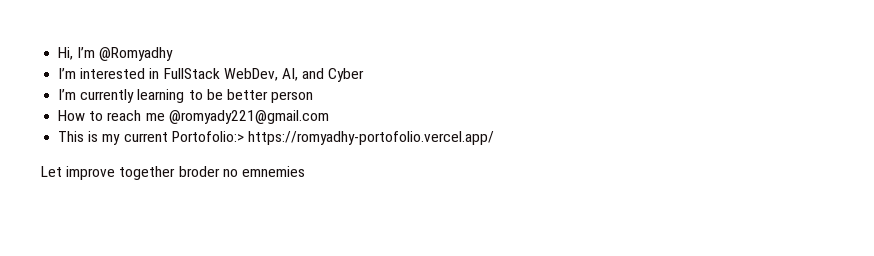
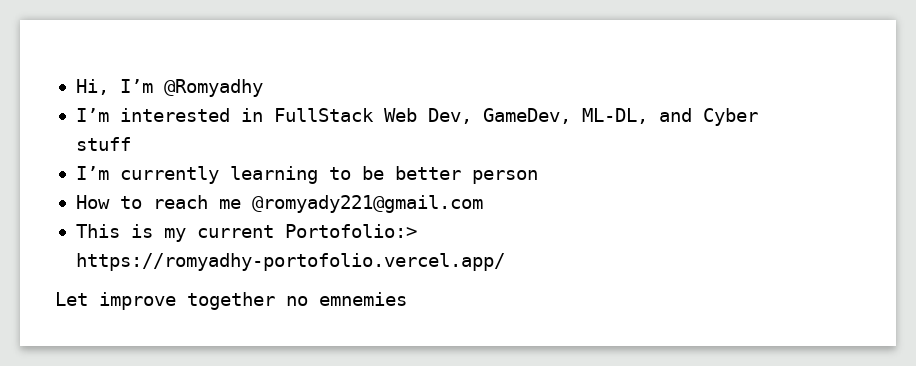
[223,68,298,81] WebDev, AI, -> [383,108,648,124] Web Dev, GameDev, ML-DL,
(365, 75) none -> [75,137,131,151] stuff
[178,166,220,177] broder -> (275, 301) none

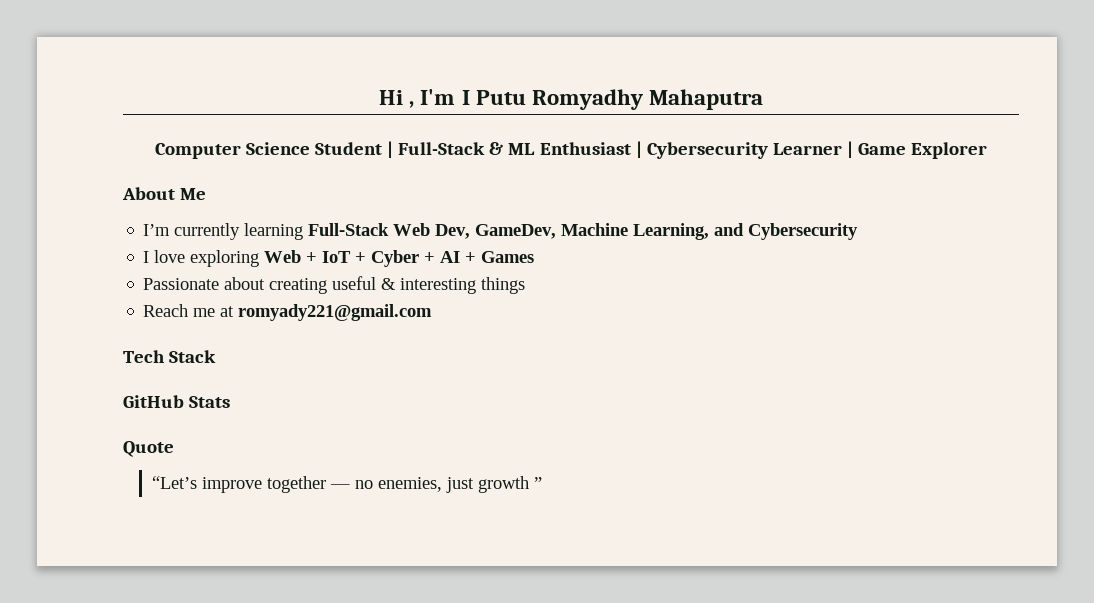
[75,79,263,97] [75,108,758,126] [75,137,131,151] [75,166,538,184] [75,195,483,213] [75,224,417,242] [75,253,505,271] [55,292,407,310] Hi, I’m @Romyadhy // I’m interested in FullStack Web Dev, GameDev, ML-DL, and Cyber stuff // I’m currently learning to be better person // How to reach me @romyady221@gmail.com // This is my current Portofolio:> https://romyadhy-portofolio.vercel.app/ // Let improve together no emnemies -> [379,89,763,110] [154,141,988,159] [122,187,207,200] [143,223,859,240] [143,250,535,267] [143,276,526,294] [143,304,433,321] [123,350,217,363] [123,395,231,408] [123,441,174,457] [151,476,542,493] Hi , I'm I Putu Romyadhy Mahaputra // Computer Science Student | Full-Stack & ML Enthusiast | Cybersecurity Learner | Game Explorer // About Me // I’m currently learning Full-Stack Web Dev, GameDev, Machine Learning, and Cybersecurity // I love exploring Web + IoT + Cyber + AI + Games // Passionate about creating useful & interesting things // Reach me at romyady221@gmail.com // Tech Stack // GitHub Stats // Quote // “Let’s improve together — no enemies, just growth ”

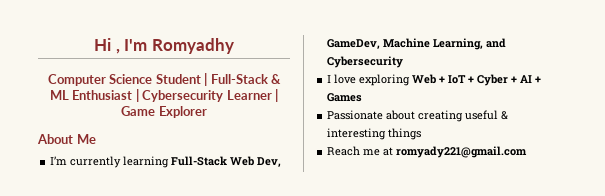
[461,90,526,105] I Putu -> (148, 45) none
[648,89,763,110] Mahaputra -> (234, 46) none
[123,350,217,363] [123,395,231,408] [123,441,174,457] [151,476,542,493] // Tech Stack // GitHub Stats // Quote // “Let’s improve together — no enemies, just growth ” -> (528, 152) none

